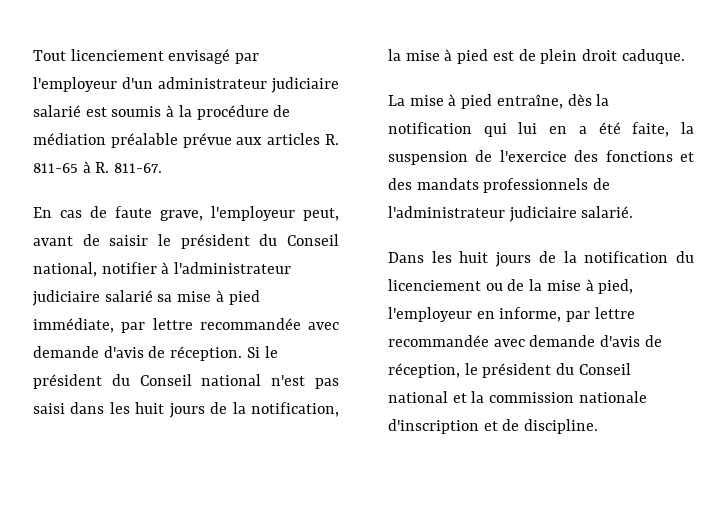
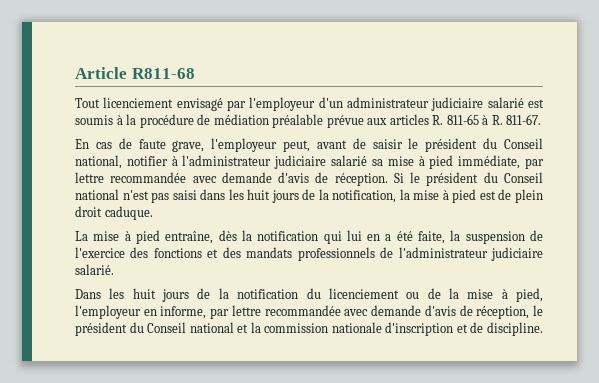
(33, 55) none -> [75,67,195,79] Article R811-68 //

